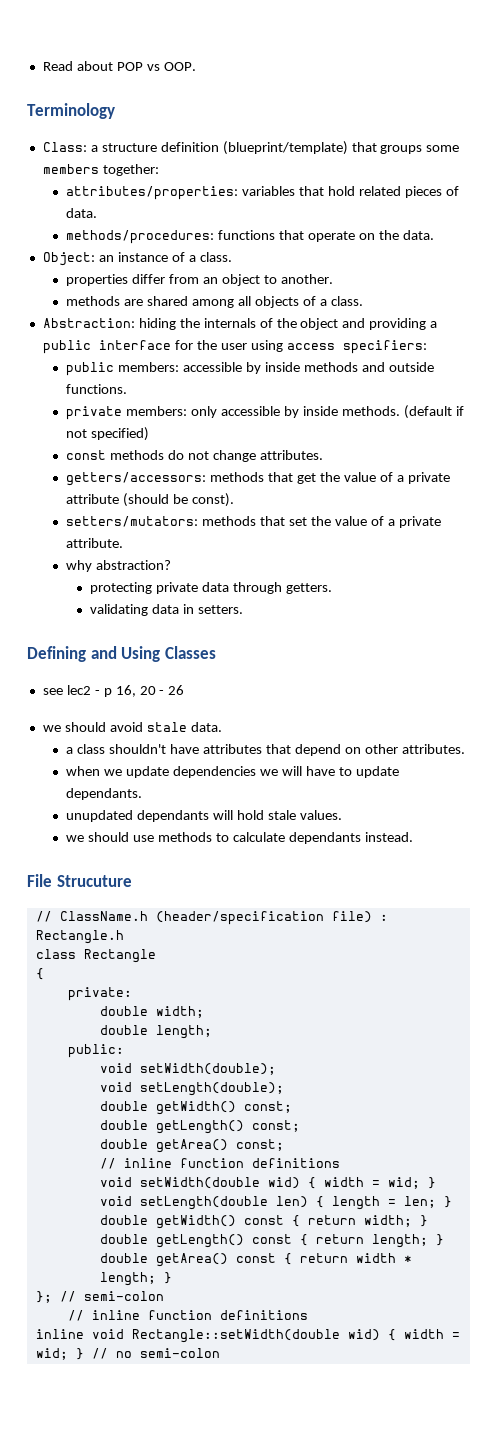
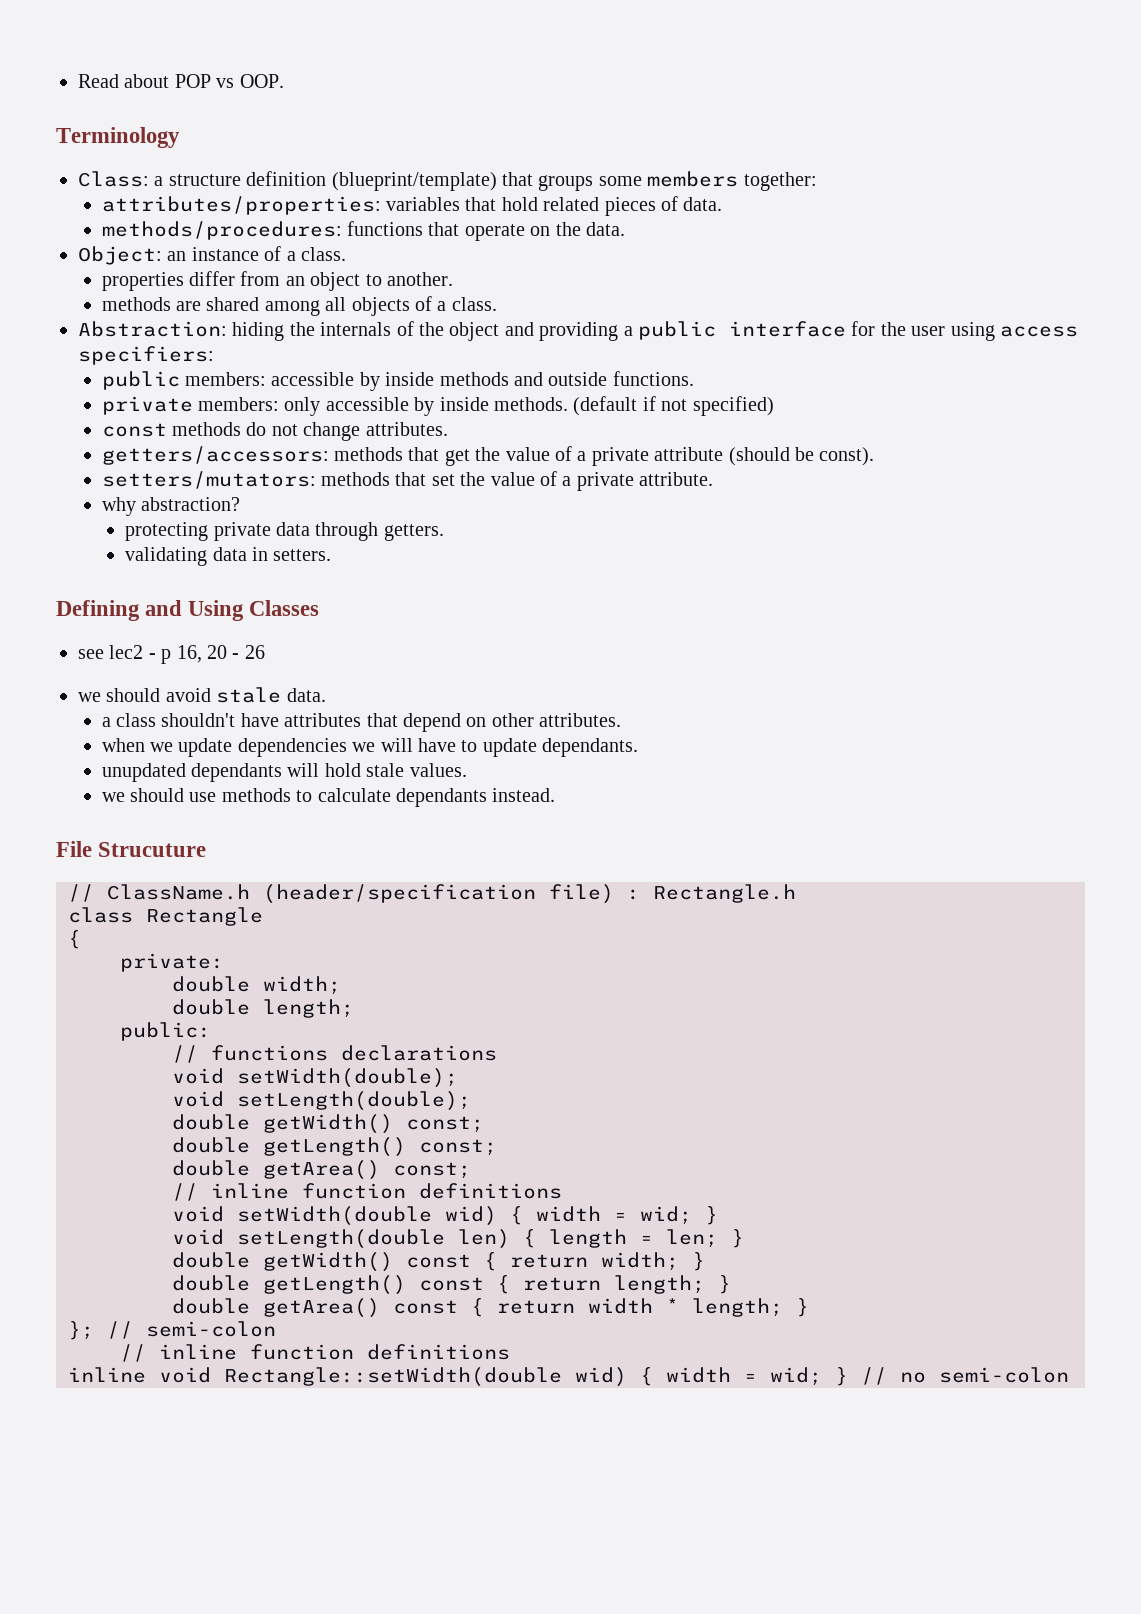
(124, 1051) none -> [172,1045,497,1063] // // functions declarations

